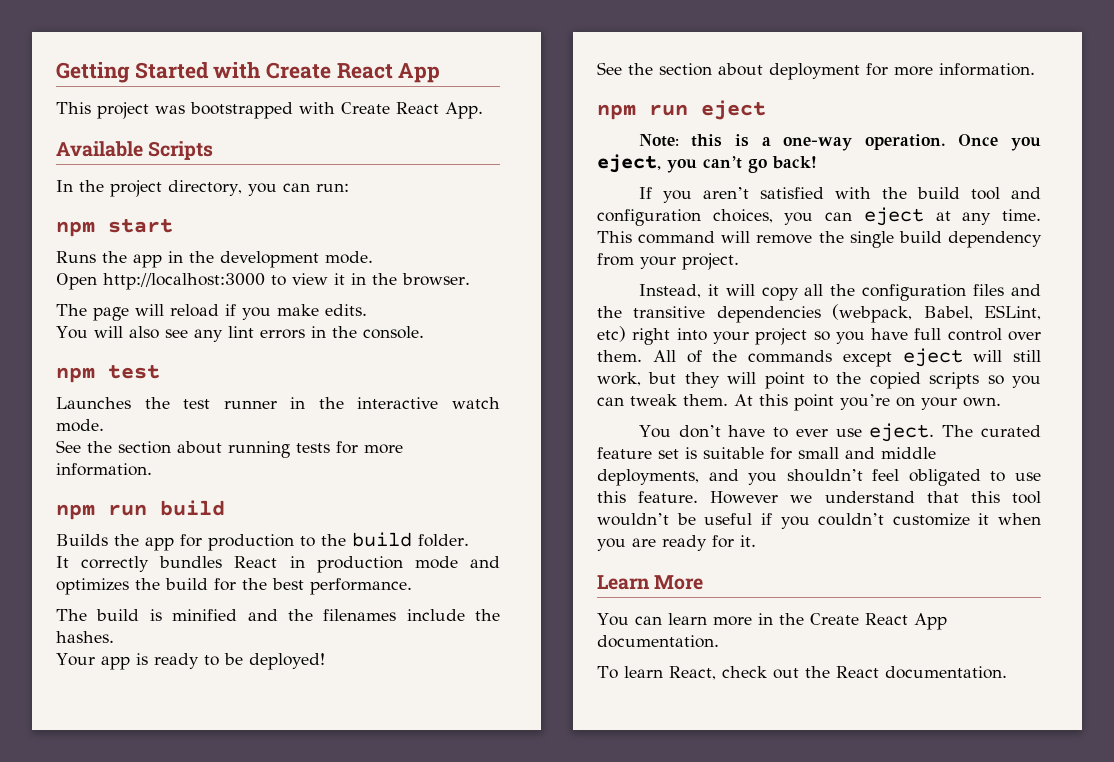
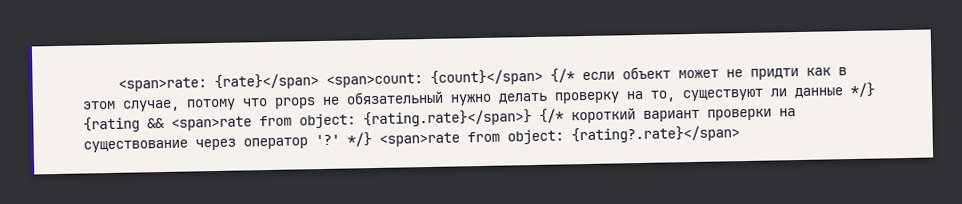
[56,62,441,83] [56,102,483,119] [56,141,214,160] [56,180,349,197] [56,219,173,237] [56,251,373,268] [56,273,470,290] [56,304,367,321] [56,326,424,342] [56,365,160,383] [56,397,500,409] [56,419,104,432] [56,440,403,458] [56,463,152,476] [56,500,225,520] [56,532,469,551] [56,556,501,573] [56,578,412,595] [56,609,500,621] [56,631,114,643] [56,653,325,670] [597,62,1035,80] [597,100,766,120] [638,134,1041,151] [597,154,817,173] [638,187,1041,203] [597,207,1041,226] [597,231,1042,248] [597,253,739,270] [638,284,1041,301] [597,304,1041,323] [597,326,1041,345] [597,348,1041,367] [597,372,1041,389] [597,394,1001,411] [638,423,1041,442] [597,447,936,460] [597,469,1041,486] [597,491,1041,504] [597,513,1041,529] [597,535,756,551] [597,575,704,590] [597,613,947,630] [597,635,719,648] [597,666,1007,680] Getting Started with Create React App // This project was bootstrapped with Create React App. // Available Scripts // In the project directory, you can run: // npm start // Runs the app in the development mode. // Open http://localhost:3000 to view it in the browser. // The page will reload if you make edits. // You will also see any lint errors in the console. // npm test // Launches the test runner in the interactive watch mode. // See the section about running tests for more information. // npm run build // Builds the app for production to the build folder. // It correctly bundles React in production mode and optimizes the build for the best performance. // The build is minified and the filenames include the hashes. // Your app is ready to be deployed! // See the section about deployment for more information. // npm run eject // Note: this is a one-way operation. Once you eject, you can’t go back! // If you aren’t satisfied with the build tool and configuration choices, you can eject at any time. This command will remove the single build dependency from your project. // Instead, it will copy all the configuration files and the transitive dependencies (webpack, Babel, ESLint, etc) right into your project so you have full control over them. All of the commands except eject will still work, but they will point to the copied scripts so you can tweak them. At this point you’re on your own. // You don’t have to ever use eject. The curated feature set is suitable for small and middle deployments, and you shouldn’t feel obligated to use this feature. However we understand that this tool wouldn’t be useful if you couldn’t customize it when you are ready for it. // Learn More // You can learn more in the Create React App documentation. // To learn React, check out the React documentation. -> [117,66,847,92] [82,82,875,112] [83,108,796,133] [83,125,740,153] <span>rate: {rate}</span> <span>count: {count}</span> {/* если объект может не придти как в этом случае, потому что props не обязательный нужно делать проверку на то, существуют ли данные */} {rating && <span>rate from object: {rating.rate}</span>} {/* короткий вариант проверки на существование через оператор '?' */} <span>rate from object: {rating?.rate}</span>

